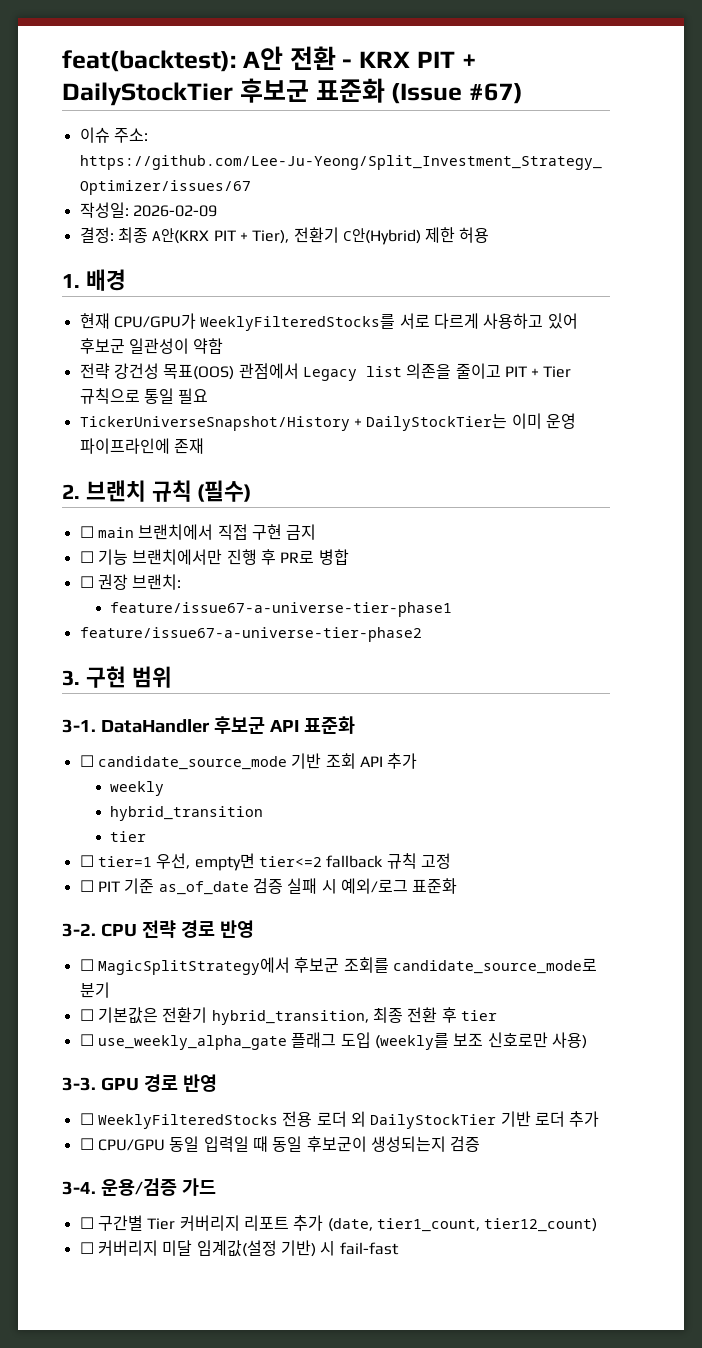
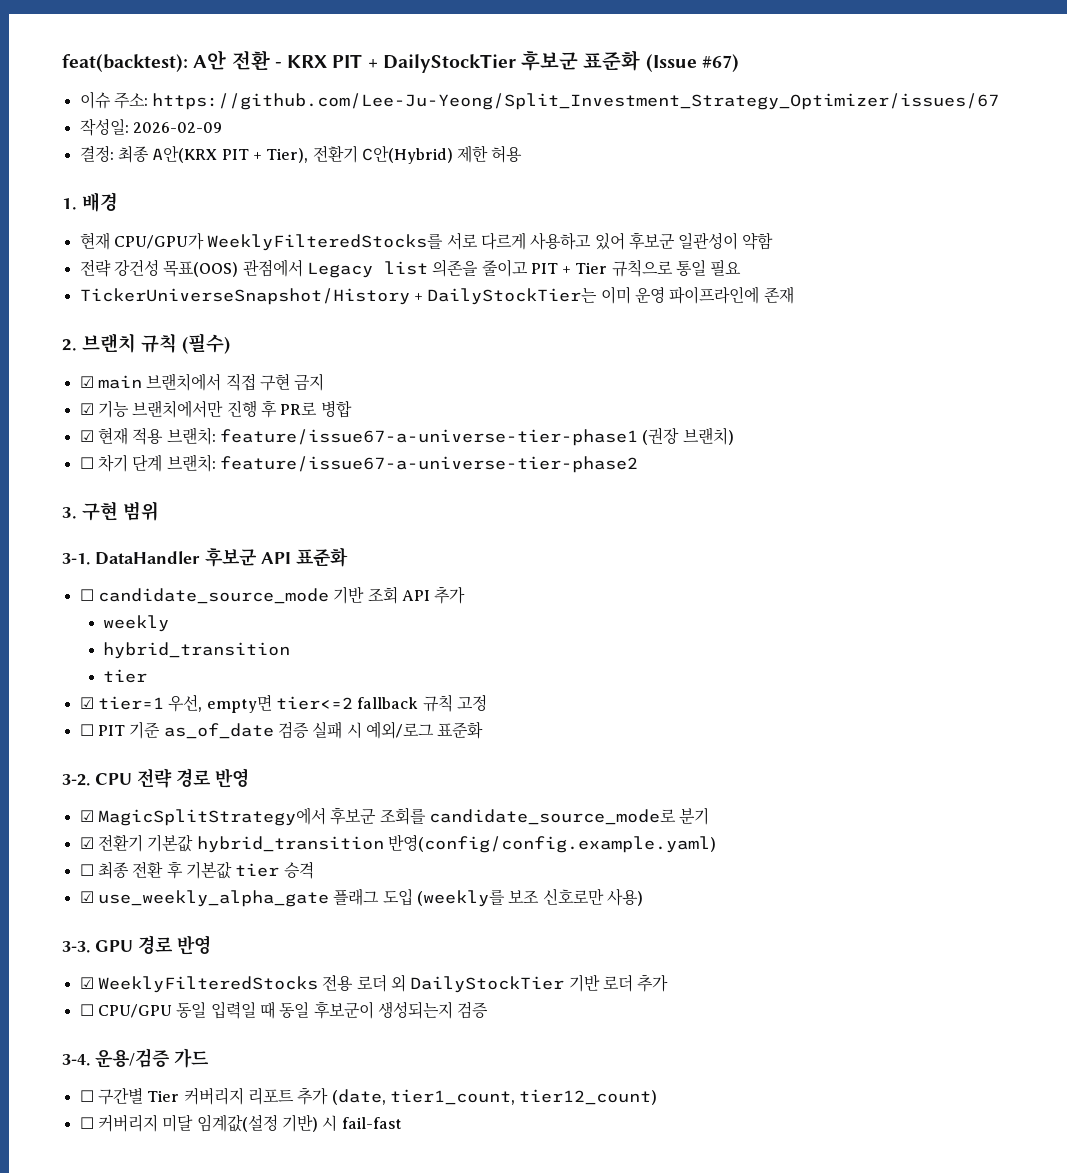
[79,526,94,538] ☐ -> [79,376,94,388] ☑
[79,551,94,563] ☐ -> [79,403,94,415] ☑
[79,574,182,590] [109,602,452,617] // ☐ 권장 브랜치: // feature/issue67-a-universe-tier-phase1 // -> [79,427,734,446] [79,454,216,472] // ☑ 현재 적용 브랜치: feature/issue67-a-universe-tier-phase1 (권장 브랜치) // ☐ 차기 단계 브랜치:
[79,855,94,867] ☐ -> [79,697,94,709] ☑
[79,959,94,971] ☐ -> [79,810,94,822] ☑
[79,1007,369,1025] ☐ 기본값은 전환기 hybrid_transition, -> [79,834,716,853] [79,864,94,876] ☑ 전환기 기본값 hybrid_transition 반영(config/config.example.yaml) // ☐
[460,1010,497,1021] [79,1034,94,1046] tier // ☐ -> [185,861,314,879] [79,891,94,903] 기본값 tier 승격 // ☑
[79,1113,94,1125] ☐ -> [79,977,94,989] ☑

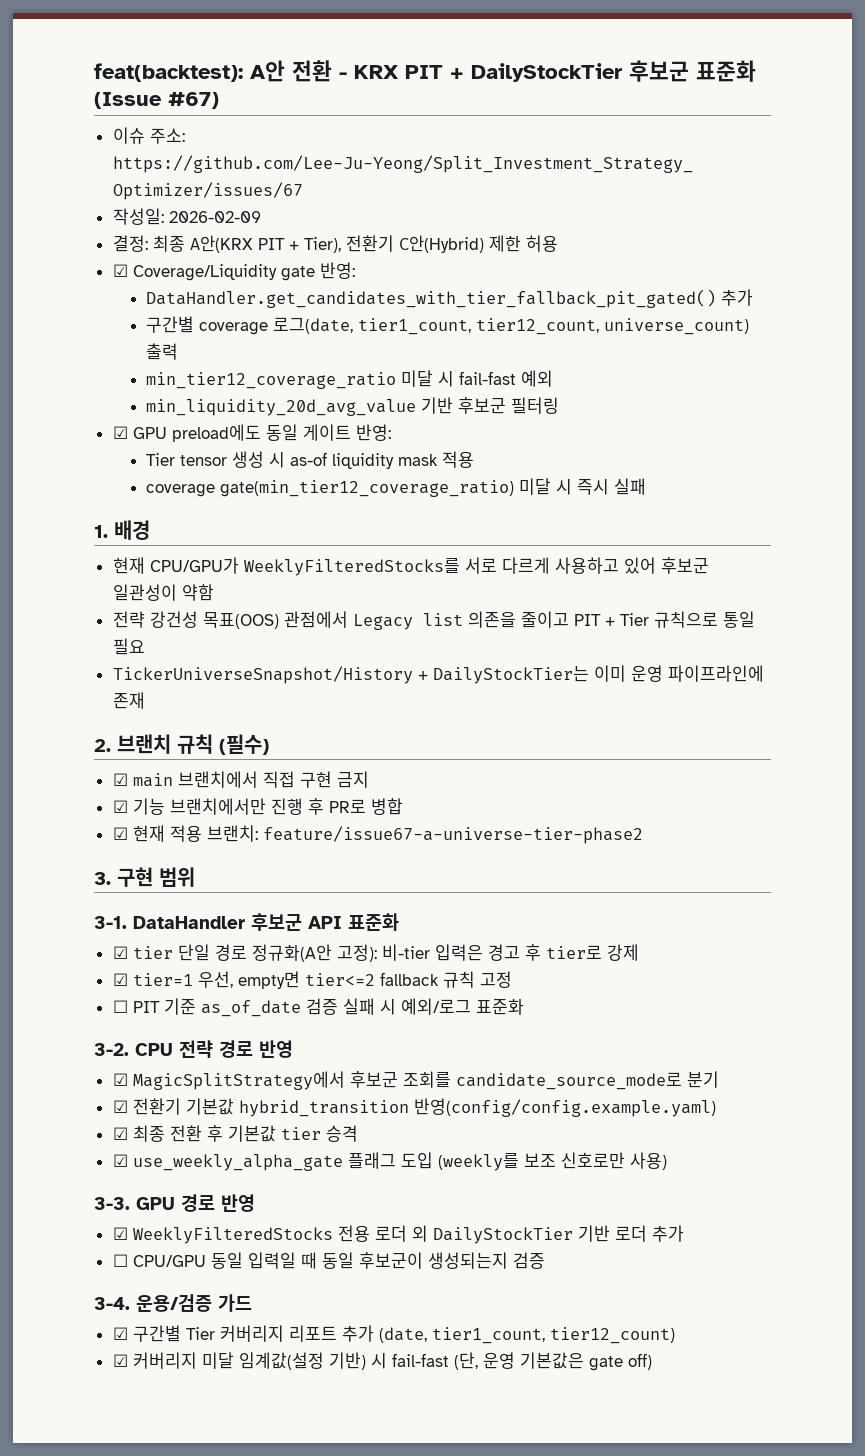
(523, 154) none -> [112,262,355,281] [146,289,754,308] [146,316,750,335] [146,343,179,360] [146,370,554,389] [146,397,560,416] [112,424,391,442] [146,451,475,469] [146,478,647,497] // ☑ Coverage/Liquidity gate 반영: // DataHandler.get_candidates_with_tier_fallback_pit_gated() 추가 // 구간별 coverage 로그(date, tier1_count, tier12_count, universe_count) 출력 // min_tier12_coverage_ratio 미달 시 fail-fast 예외 // min_liquidity_20d_avg_value 기반 후보군 필터링 // ☑ GPU preload에도 동일 게이트 반영: // Tier tensor 생성 시 as-of liquidity mask 적용 // coverage gate(min_tier12_coverage_ratio) 미달 시 즉시 실패
[219,427,734,446] [79,454,216,472] feature/issue67-a-universe-tier-phase1 (권장 브랜치) // ☐ 차기 단계 브랜치: -> (258, 833) none
[79,586,466,604] [103,615,170,632] [103,642,291,659] [103,669,148,683] ☐ candidate_source_mode 기반 조회 API 추가 // weekly // hybrid_transition // tier -> [112,944,639,962] ☑ tier 단일 경로 정규화(A안 고정): 비-tier 입력은 경고 후 tier로 강제
[79,864,94,876] ☐ -> [112,1127,128,1140] ☑
[79,1090,94,1102] ☐ -> [112,1327,128,1340] ☑
[79,1117,94,1129] ☐ -> [112,1354,128,1367] ☑
(402, 1123) none -> [453,1352,652,1371] (단, 운영 기본값은 gate off)

